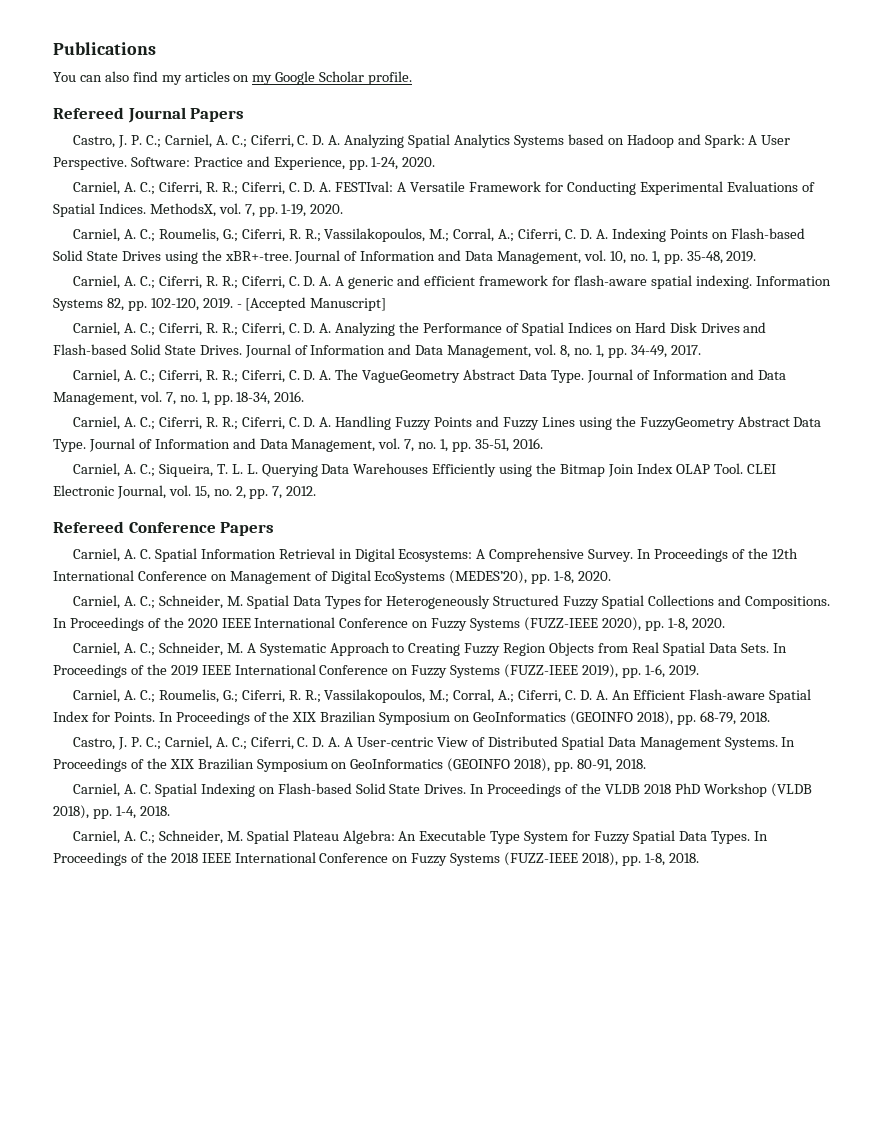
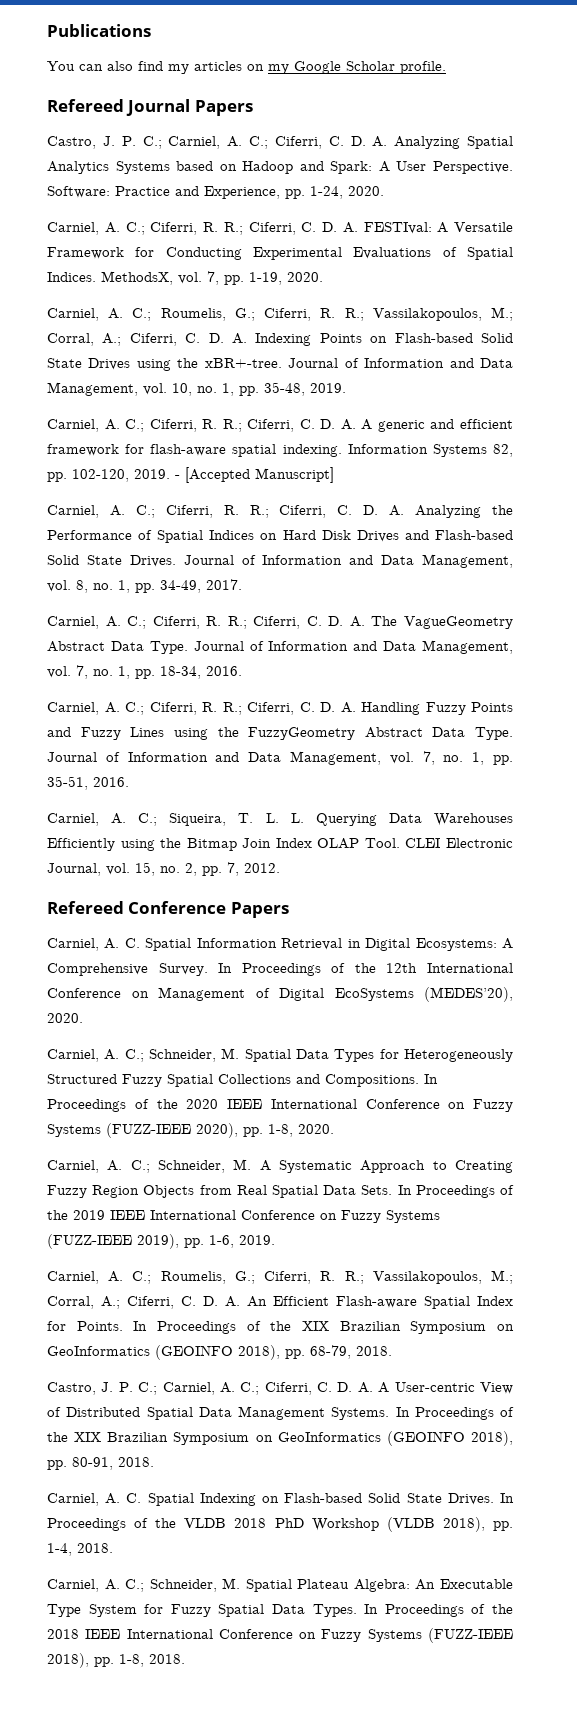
[531,571,575,584] pp. 1-8, -> (513, 994) none

